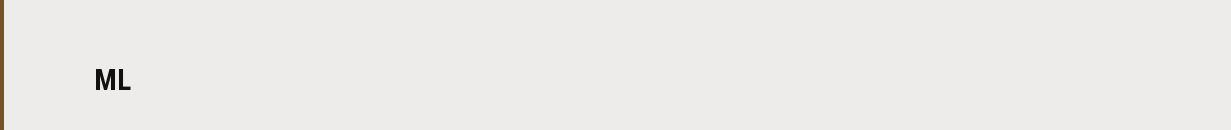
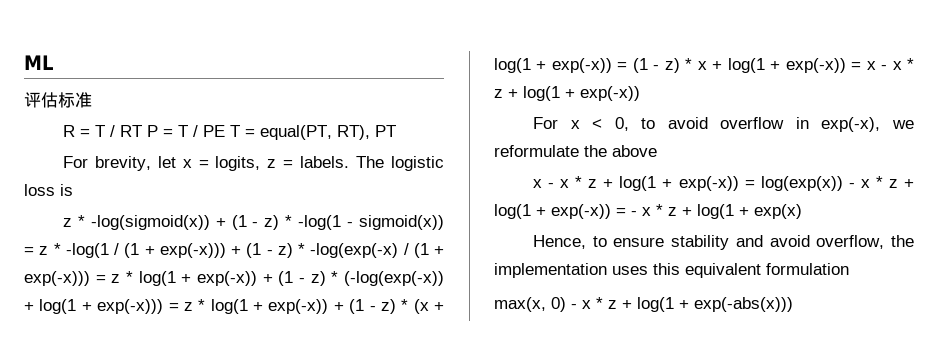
(131, 79) none -> [24,92,92,108] [62,125,396,140] [62,156,444,171] [24,184,73,196] [62,215,444,230] [24,243,444,258] [24,271,445,286] [24,299,444,314] [494,58,915,73] [494,86,640,101] [532,117,914,132] [494,145,657,157] [532,176,914,191] [494,204,802,219] [532,235,914,250] [494,263,849,278] [494,297,793,312] // 评估标准 // R = T / RT P = T / PE T = equal(PT, RT), PT // For brevity, let x = logits, z = labels. The logistic loss is // z * -log(sigmoid(x)) + (1 - z) * -log(1 - sigmoid(x)) = z * -log(1 / (1 + exp(-x))) + (1 - z) * -log(exp(-x) / (1 + exp(-x))) = z * log(1 + exp(-x)) + (1 - z) * (-log(exp(-x)) + log(1 + exp(-x))) = z * log(1 + exp(-x)) + (1 - z) * (x + log(1 + exp(-x)) = (1 - z) * x + log(1 + exp(-x)) = x - x * z + log(1 + exp(-x)) // For x < 0, to avoid overflow in exp(-x), we reformulate the above // x - x * z + log(1 + exp(-x)) = log(exp(x)) - x * z + log(1 + exp(-x)) = - x * z + log(1 + exp(x) // Hence, to ensure stability and avoid overflow, the implementation uses this equivalent formulation // max(x, 0) - x * z + log(1 + exp(-abs(x)))

